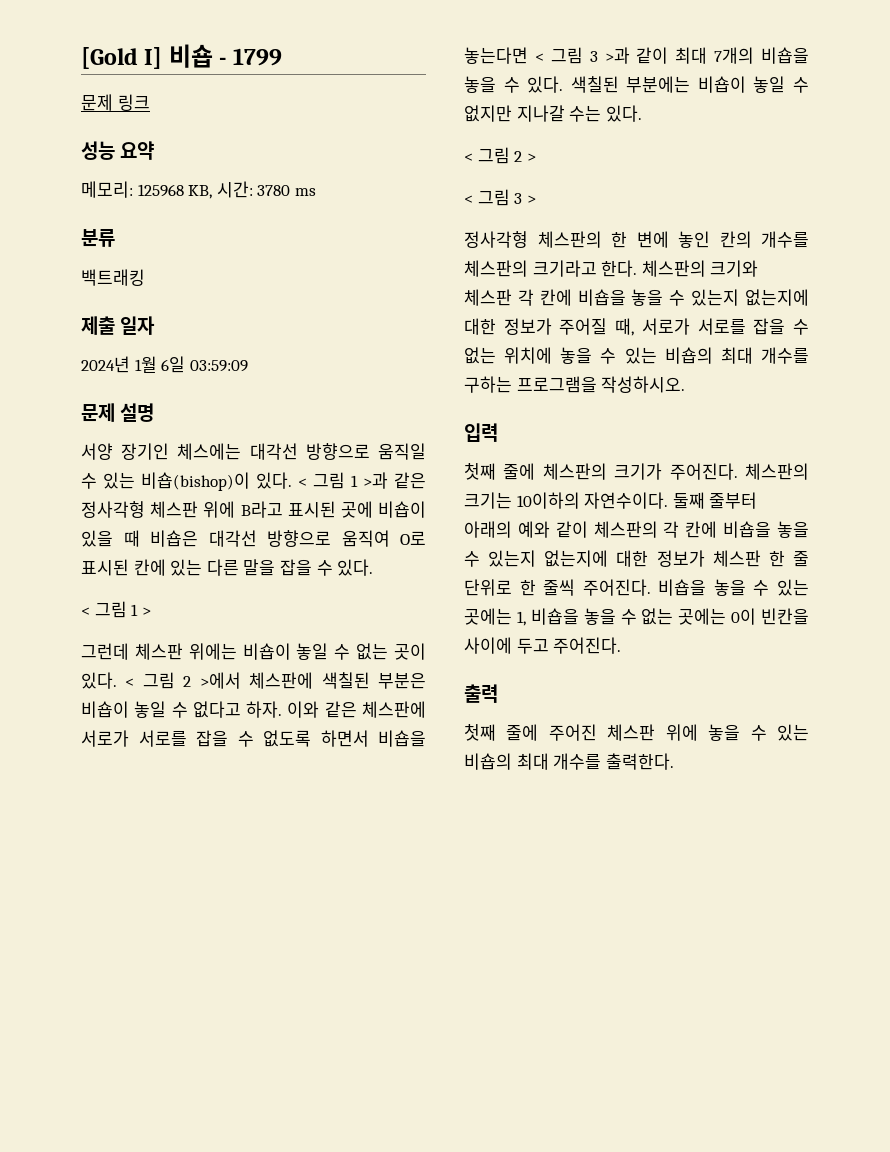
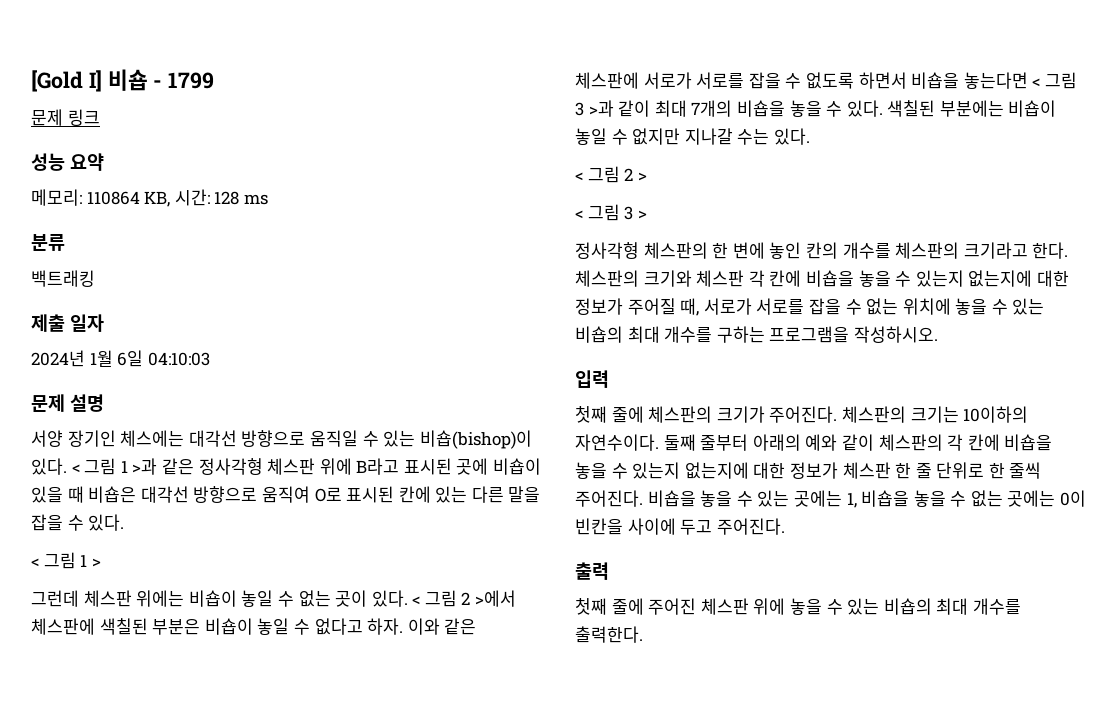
[137,184,184,197] 125968 -> [86,191,140,205] 110864
[257,185,291,196] 3780 -> [214,191,240,205] 128
[189,360,248,372] 03:59:09 -> [147,352,210,366] 04:10:03

